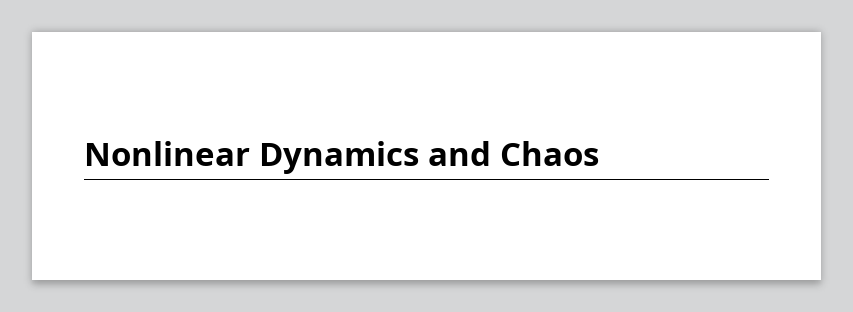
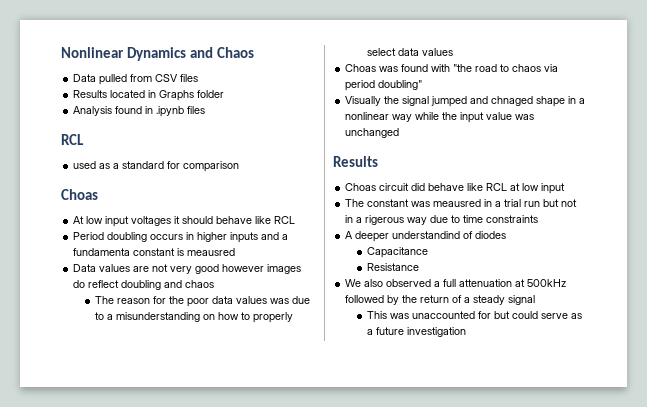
(599, 153) none -> [73,74,199,85] [73,90,225,101] [73,106,206,117] [61,134,84,145] [73,161,240,172] [61,189,98,200] [73,216,296,227] [73,232,289,243] [73,248,236,256] [73,264,302,274] [73,280,215,290] [94,296,310,307] [94,312,293,323] [366,48,453,56] [345,64,559,72] [345,80,423,91] [345,96,586,107] [345,112,535,123] [345,128,400,138] [333,156,378,167] [345,183,566,194] [345,199,578,207] [345,215,539,225] [345,231,507,242] [366,247,428,258] [366,263,419,271] [345,279,567,287] [345,295,536,305] [366,311,582,319] [366,327,466,337] // Data pulled from CSV files // Results located in Graphs folder // Analysis found in .ipynb files // RCL // used as a standard for comparison // Choas // At low input voltages it should behave like RCL // Period doubling occurs in higher inputs and a fundamenta constant is meausred // Data values are not very good however images do reflect doubling and chaos // The reason for the poor data values was due to a misunderstanding on how to properly select data values // Choas was found with "the road to chaos via period doubling" // Visually the signal jumped and chnaged shape in a nonlinear way while the input value was unchanged // Results // Choas circuit did behave like RCL at low input // The constant was meausred in a trial run but not in a rigerous way due to time constraints // A deeper understandind of diodes // Capacitance // Resistance // We also observed a full attenuation at 500kHz followed by the return of a steady signal // This was unaccounted for but could serve as a future investigation

